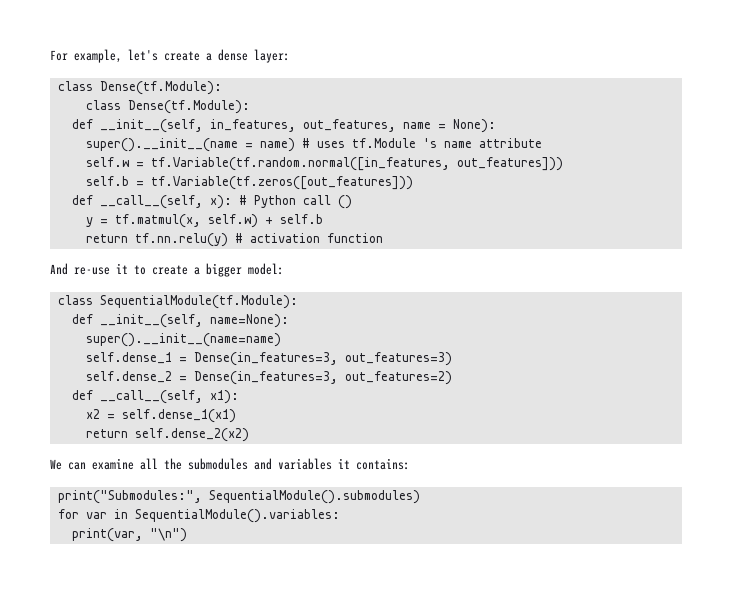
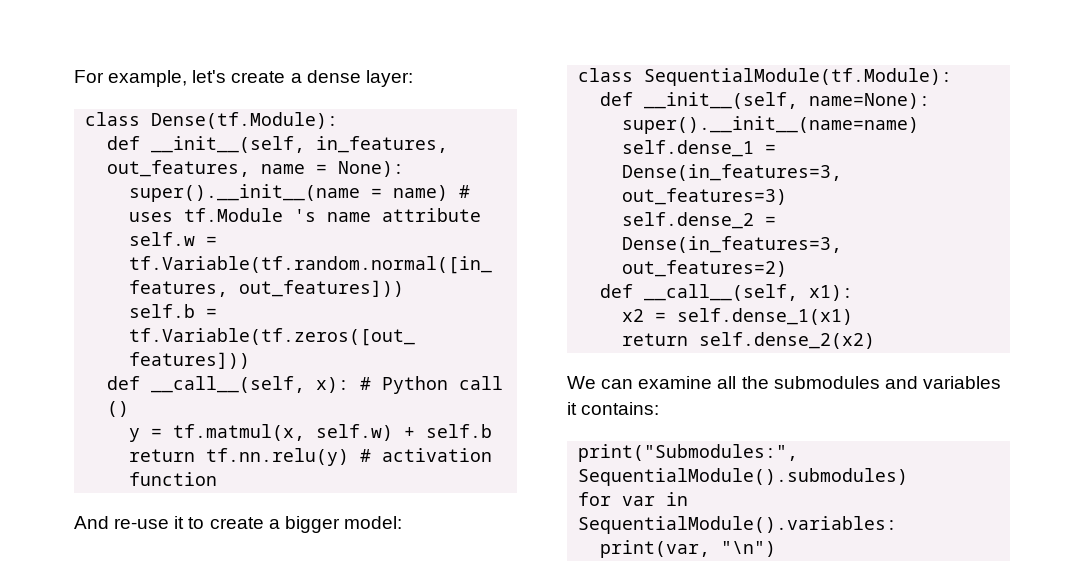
[85,100,250,114] // class Dense(tf.Module): -> (339, 120) none

